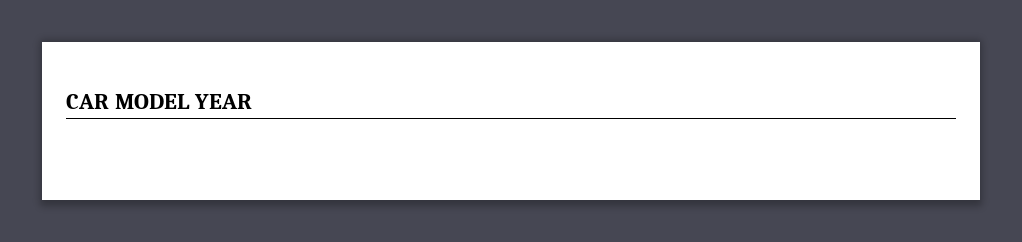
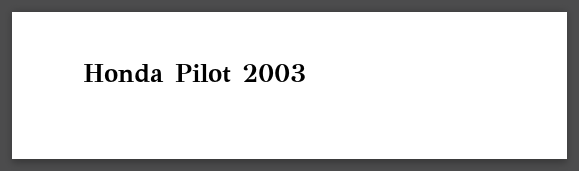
[66,94,253,109] CAR MODEL YEAR -> [83,64,306,83] Honda Pilot 2003

